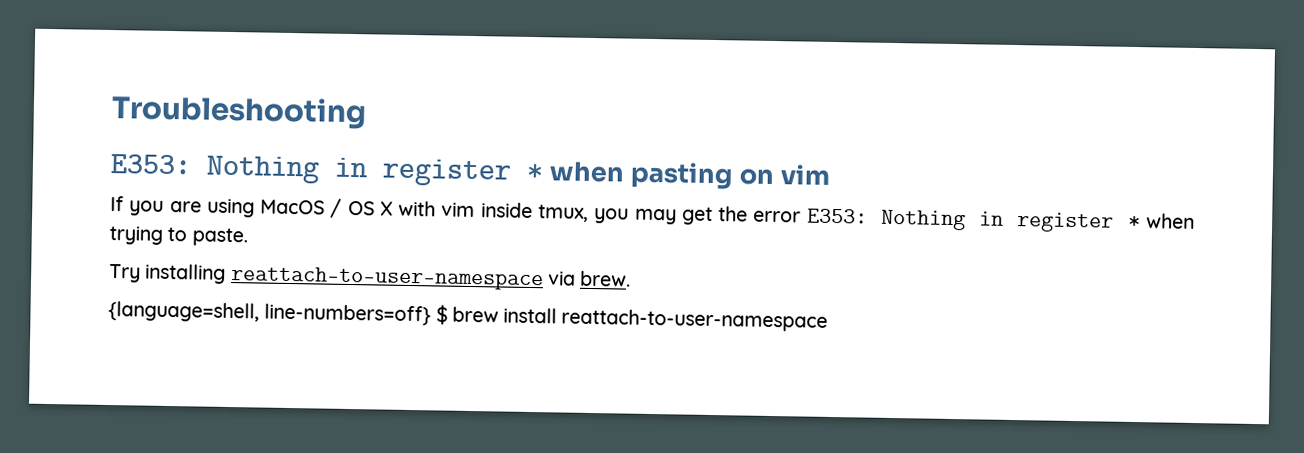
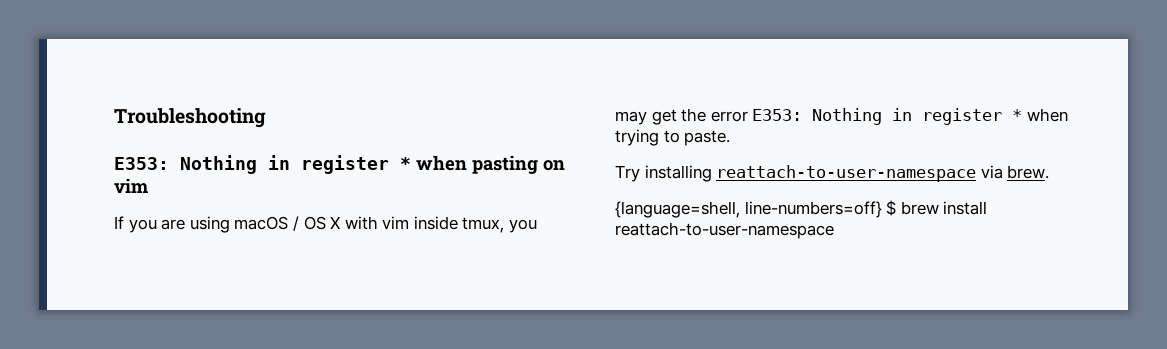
[260,199,326,215] MacOS -> [234,216,289,230] macOS

